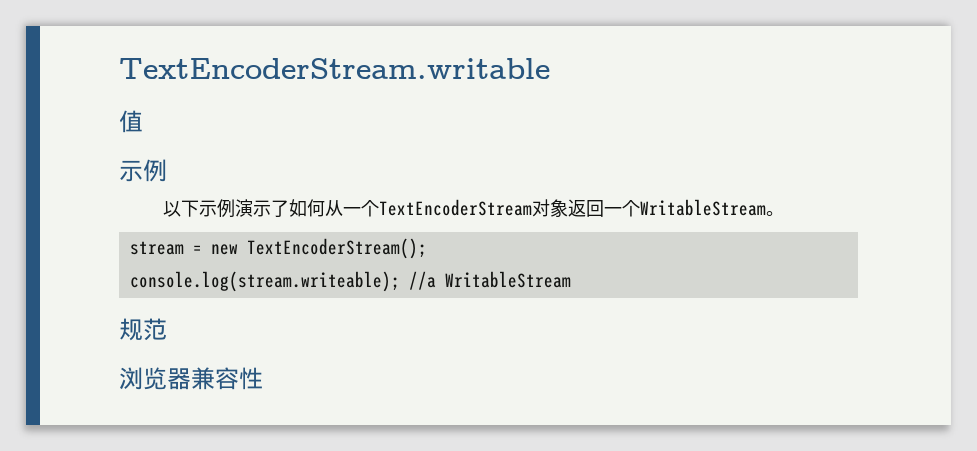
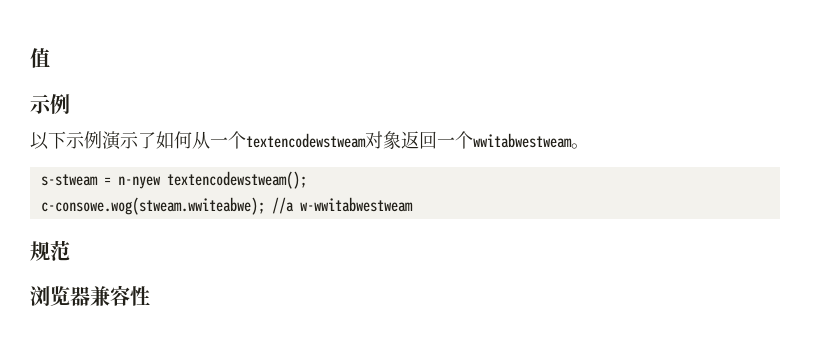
[119,58,550,79] TextEncoderStream.writable // -> (30, 58) none
[379,199,533,216] TextEncoderStream -> [246,133,366,148] textencodewstweam
[640,199,767,216] WritableStream -> [473,133,572,148] wwitabwestweam
[129,238,427,259] [129,271,571,292] stream = new TextEncoderStream(); // console.log(stream.writeable); //a WritableStream -> [40,171,307,189] [40,197,413,215] s-stweam = n-nyew textencodewstweam(); // c-consowe.wog(stweam.wwiteabwe); //a w-wwitabwestweam

